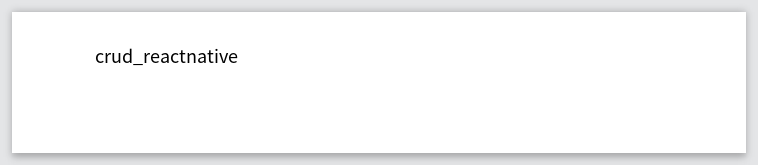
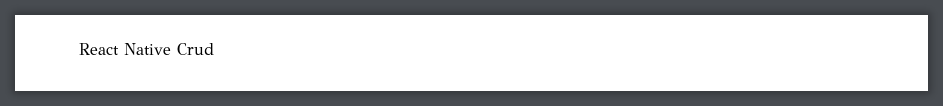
[95,48,238,66] crud_reactnative -> [79,43,214,55] React Native Crud

